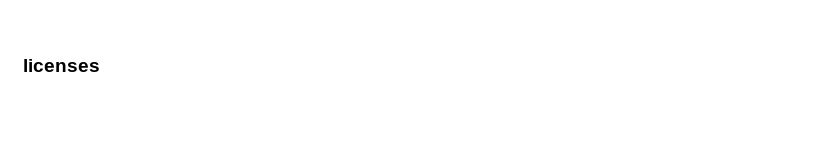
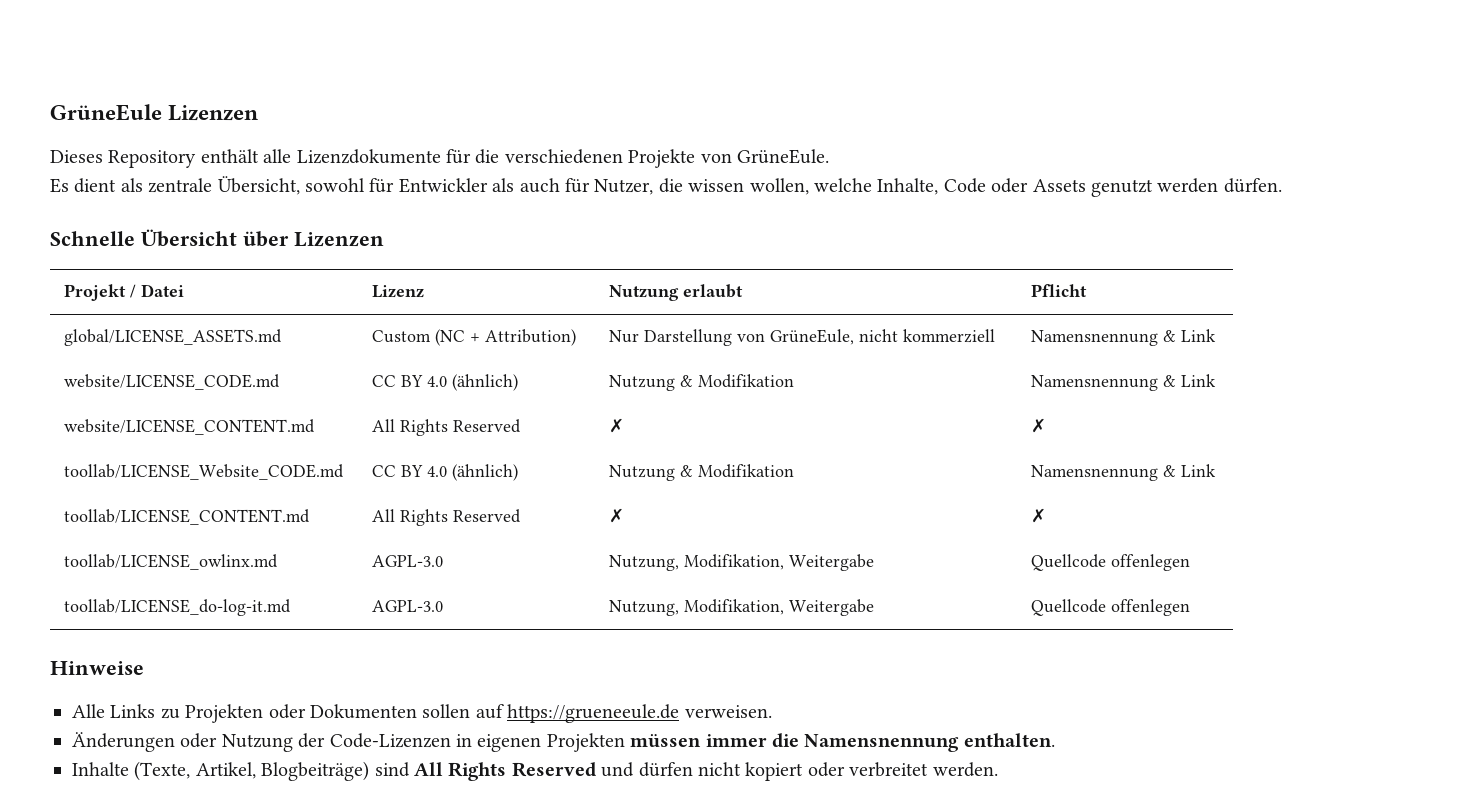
[23,59,100,72] licenses -> [50,104,259,121] [50,149,829,168] [50,176,1282,197] [50,229,384,247] [64,284,185,301] [372,285,425,298] [609,284,744,301] [1031,284,1088,297] [64,329,283,346] [372,329,577,346] [609,329,996,346] [1031,329,1217,346] [64,374,281,390] [372,374,519,391] [609,374,795,391] [1031,374,1217,391] [64,419,316,435] [372,419,522,436] [609,418,625,433] [1031,418,1047,433] [64,464,345,480] [372,464,519,481] [609,464,795,481] [1031,464,1217,481] [64,509,311,525] [372,509,522,526] [609,508,625,523] [1031,508,1047,523] [64,554,279,570] [372,555,444,567] [609,554,875,571] [1031,554,1191,571] [64,599,292,616] [372,600,444,612] [609,599,875,616] [1031,599,1191,616] [50,661,144,675] [72,704,772,723] [72,732,1055,752] [72,761,998,781] GrüneEule Lizenzen // Dieses Repository enthält alle Lizenzdokumente für die verschiedenen Projekte von GrüneEule. // Es dient als zentrale Übersicht, sowohl für Entwickler als auch für Nutzer, die wissen wollen, welche Inhalte, Code oder Assets genutzt werden dürfen. // Schnelle Übersicht über Lizenzen // Projekt / Datei | Lizenz | Nutzung erlaubt | Pflicht // global/LICENSE_ASSETS.md | Custom (NC + Attribution) | Nur Darstellung von GrüneEule, nicht kommerziell | Namensnennung & Link // website/LICENSE_CODE.md | CC BY 4.0 (ähnlich) | Nutzung & Modifikation | Namensnennung & Link // website/LICENSE_CONTENT.md | All Rights Reserved | ✗ | ✗ // toollab/LICENSE_Website_CODE.md | CC BY 4.0 (ähnlich) | Nutzung & Modifikation | Namensnennung & Link // toollab/LICENSE_CONTENT.md | All Rights Reserved | ✗ | ✗ // toollab/LICENSE_owlinx.md | AGPL-3.0 | Nutzung, Modifikation, Weitergabe | Quellcode offenlegen // toollab/LICENSE_do-log-it.md | AGPL-3.0 | Nutzung, Modifikation, Weitergabe | Quellcode offenlegen // Hinweise // Alle Links zu Projekten oder Dokumenten sollen auf https://grueneeule.de verweisen. // Änderungen oder Nutzung der Code-Lizenzen in eigenen Projekten müssen immer die Namensnennung enthalten. // Inhalte (Texte, Artikel, Blogbeiträge) sind All Rights Reserved und dürfen nicht kopiert oder verbreitet werden.

